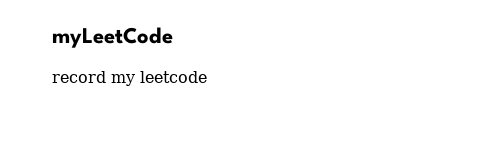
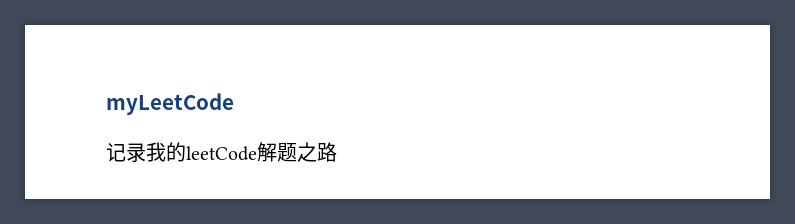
[52,71,207,86] record my leetcode -> [106,142,337,162] 记录我的leetCode解题之路

